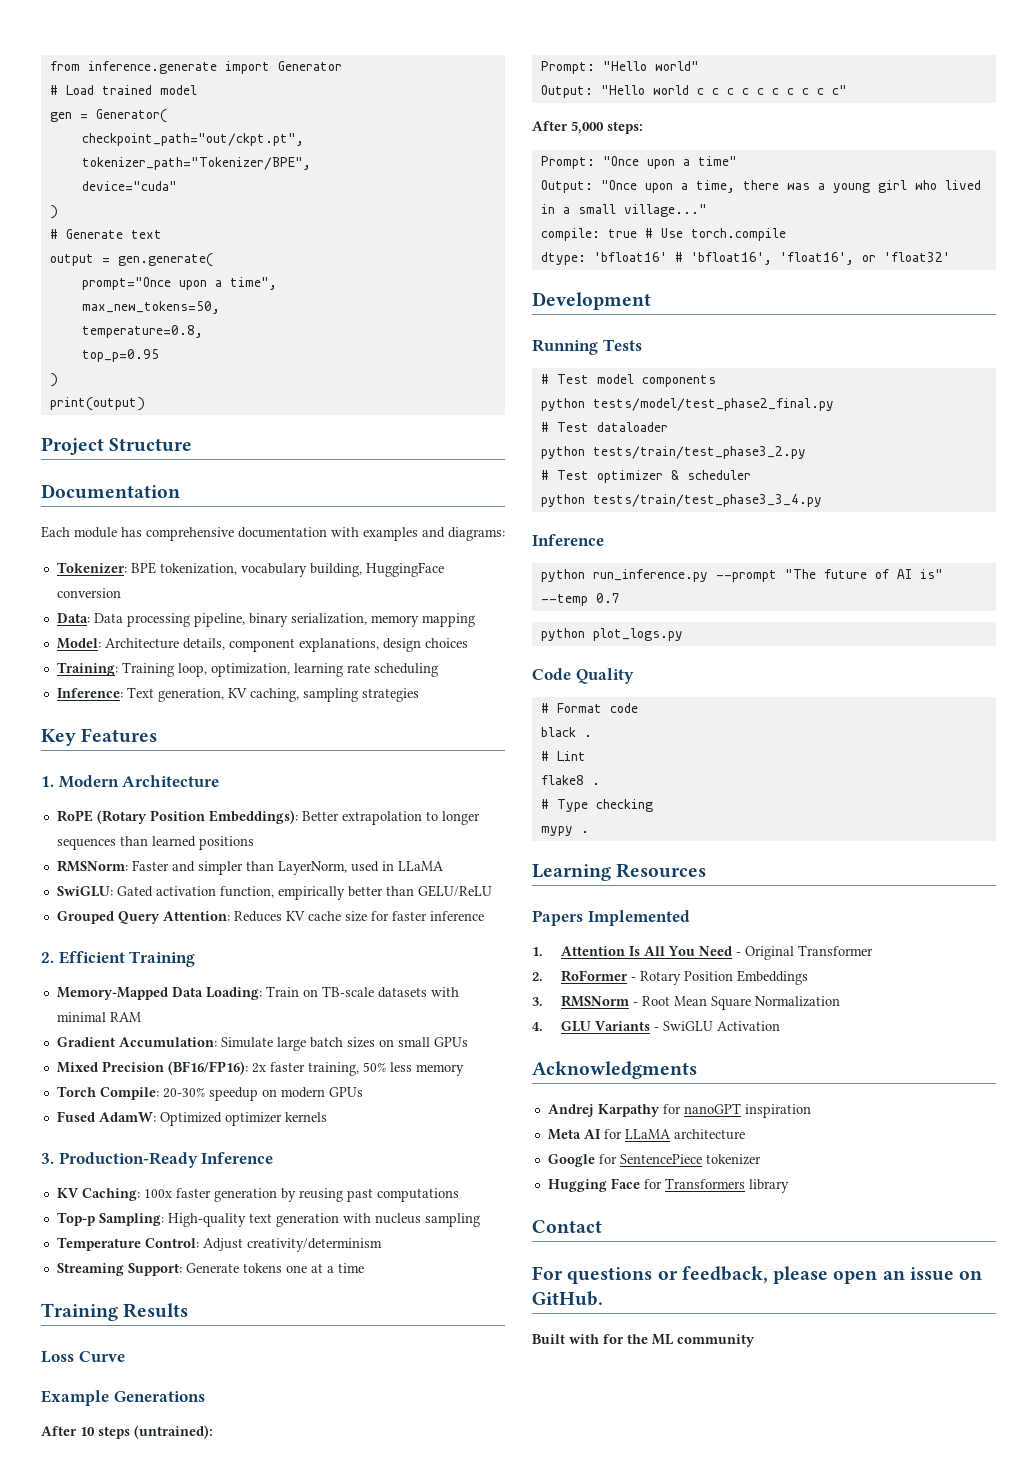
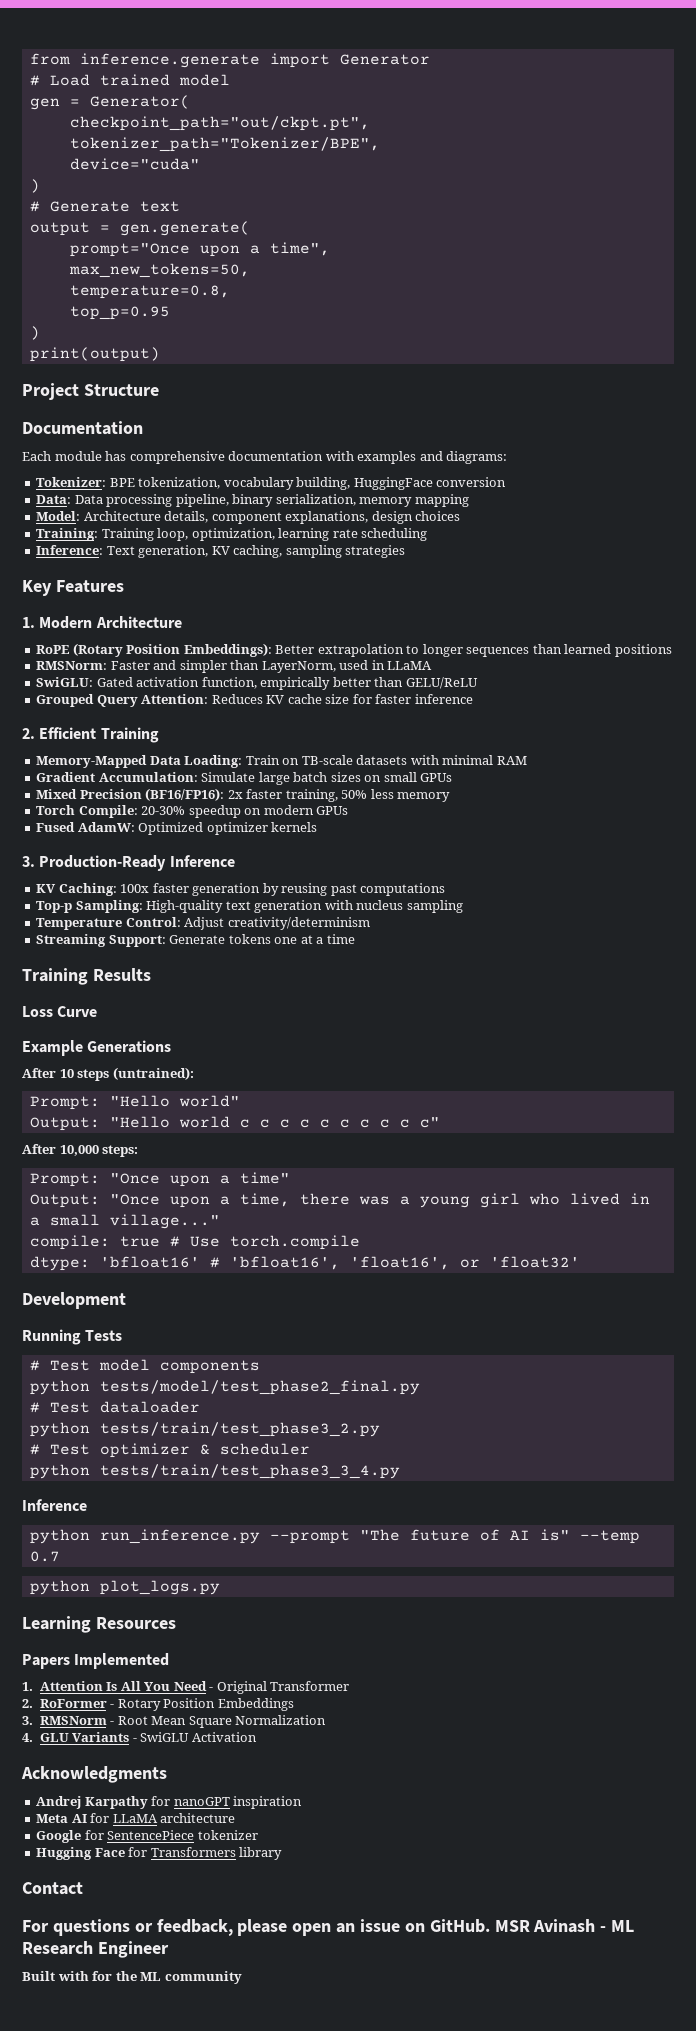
[571,121,604,134] 5,000 -> [59,1145,99,1156] 10,000
[532,668,634,684] [540,703,638,713] [540,727,592,737] [540,751,586,761] [540,775,600,785] [540,799,653,812] [540,826,589,836] // Code Quality // # Format code // black . // # Lint // flake8 . // # Type checking // mypy . -> (220, 1587) none
(603, 1298) none -> [494,1919,635,1933] [22,1941,169,1958] MSR Avinash - ML Research Engineer

